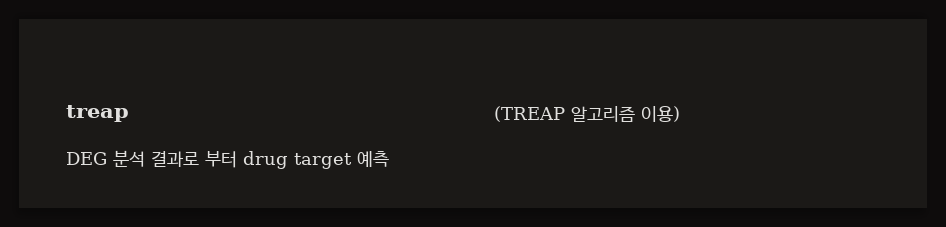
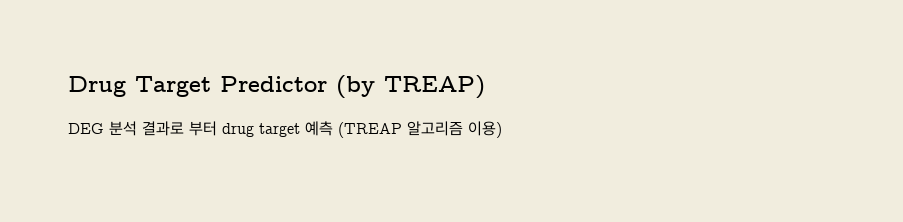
[66,105,129,122] treap -> [68,75,485,99] Drug Target Predictor (by TREAP)

